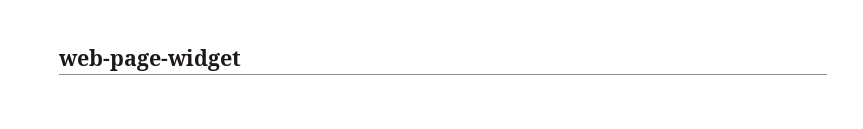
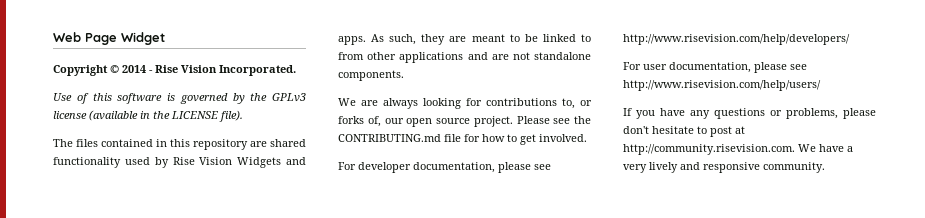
[58,49,241,71] web-page-widget -> [53,32,165,45] [53,65,296,76] [53,93,306,104] [53,110,243,122] [53,139,306,150] [53,157,306,168] [338,34,591,45] [338,52,591,63] [338,70,404,81] [338,98,592,109] [338,116,591,127] [338,134,587,145] [338,162,551,173] [623,34,850,45] [623,62,807,73] [623,80,821,91] [623,108,876,119] [623,126,745,137] [623,144,853,155] [623,162,825,173] Web Page Widget // Copyright © 2014 - Rise Vision Incorporated. // Use of this software is governed by the GPLv3 license (available in the LICENSE file). // The files contained in this repository are shared functionality used by Rise Vision Widgets and apps. As such, they are meant to be linked to from other applications and are not standalone components. // We are always looking for contributions to, or forks of, our open source project. Please see the CONTRIBUTING.md file for how to get involved. // For developer documentation, please see http://www.risevision.com/help/developers/ // For user documentation, please see http://www.risevision.com/help/users/ // If you have any questions or problems, please don't hesitate to post at http://community.risevision.com. We have a very lively and responsive community.

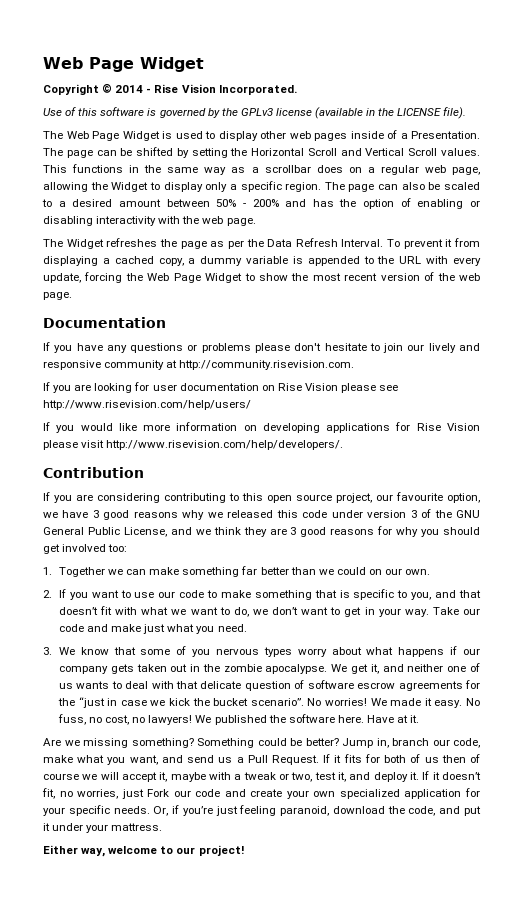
[76,139,306,150] [53,157,306,168] [338,34,591,45] [338,52,591,63] [338,70,404,81] [338,98,592,109] [338,116,591,127] [338,134,587,145] [338,162,551,173] [623,34,850,45] [623,62,807,73] [623,80,821,91] files contained in this repository are shared functionality used by Rise Vision Widgets and apps. As such, they are meant to be linked to from other applications and are not standalone components. // We are always looking for contributions to, or forks of, our open source project. Please see the CONTRIBUTING.md file for how to get involved. // For developer documentation, please see http://www.risevision.com/help/developers/ // For user documentation, please see http://www.risevision.com/help/users/ -> [66,130,480,141] [43,147,481,158] [43,164,480,175] [43,181,481,192] [42,198,481,209] [43,216,256,226] [43,238,481,249] [43,256,482,266] [43,272,481,283] [43,292,72,300] [43,317,166,328] Web Page Widget is used to display other web pages inside of a Presentation. The page can be shifted by setting the Horizontal Scroll and Vertical Scroll values. This functions in the same way as a scrollbar does on a regular web page, allowing the Widget to display only a specific region. The page can also be scaled to a desired amount between 50% - 200% and has the option of enabling or disabling interactivity with the web page. // The Widget refreshes the page as per the Data Refresh Interval. To prevent it from displaying a cached copy, a dummy variable is appended to the URL with every update, forcing the Web Page Widget to show the most recent version of the web page. // Documentation
[786,108,838,119] problems, -> [201,343,251,353] problems
[710,126,745,137] [623,144,853,155] [623,162,825,173] post at http://community.risevision.com. We have a very lively and responsive community. -> [383,343,480,353] [43,360,355,370] [43,382,399,393] [43,400,251,410] [43,422,480,433] [43,440,344,450] [43,467,144,478] [43,492,480,503] [43,509,480,520] [43,526,480,537] [43,544,128,554] [43,566,431,577] [43,589,481,600] [58,606,481,617] [58,624,247,634] [43,646,481,657] [58,663,480,674] [58,680,480,691] [57,697,481,708] [57,714,420,725] [43,738,480,748] [43,754,481,765] [43,771,481,782] [42,788,481,799] [43,805,482,816] [43,823,163,833] [43,845,244,857] join our lively and responsive community at http://community.risevision.com. // If you are looking for user documentation on Rise Vision please see http://www.risevision.com/help/users/ // If you would like more information on developing applications for Rise Vision please visit http://www.risevision.com/help/developers/. // Contribution // If you are considering contributing to this open source project, our favourite option, we have 3 good reasons why we released this code under version 3 of the GNU General Public License, and we think they are 3 good reasons for why you should get involved too: // 1. Together we can make something far better than we could on our own. // 2. If you want to use our code to make something that is specific to you, and that doesn’t fit with what we want to do, we don’t want to get in your way. Take our code and make just what you need. // 3. We know that some of you nervous types worry about what happens if our company gets taken out in the zombie apocalypse. We get it, and neither one of us wants to deal with that delicate question of software escrow agreements for the “just in case we kick the bucket scenario”. No worries! We made it easy. No fuss, no cost, no lawyers! We published the software here. Have at it. // Are we missing something? Something could be better? Jump in, branch our code, make what you want, and send us a Pull Request. If it fits for both of us then of course we will accept it, maybe with a tweak or two, test it, and deploy it. If it doesn’t fit, no worries, just Fork our code and create your own specialized application for your specific needs. Or, if you’re just feeling paranoid, download the code, and put it under your mattress. // Either way, welcome to our project!

